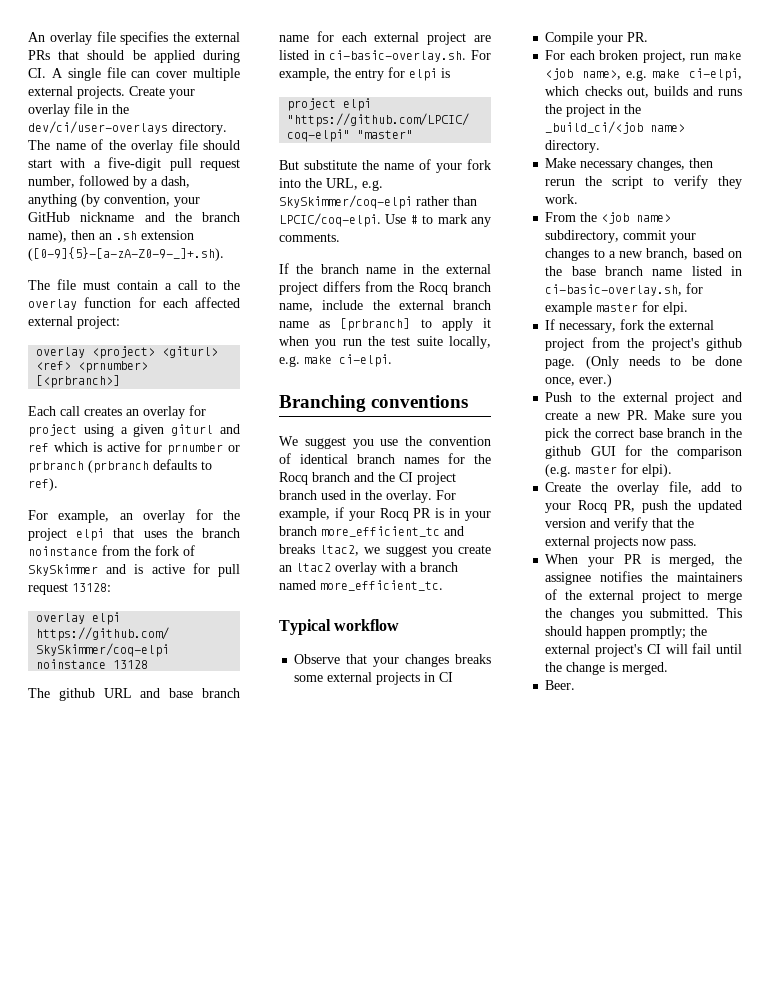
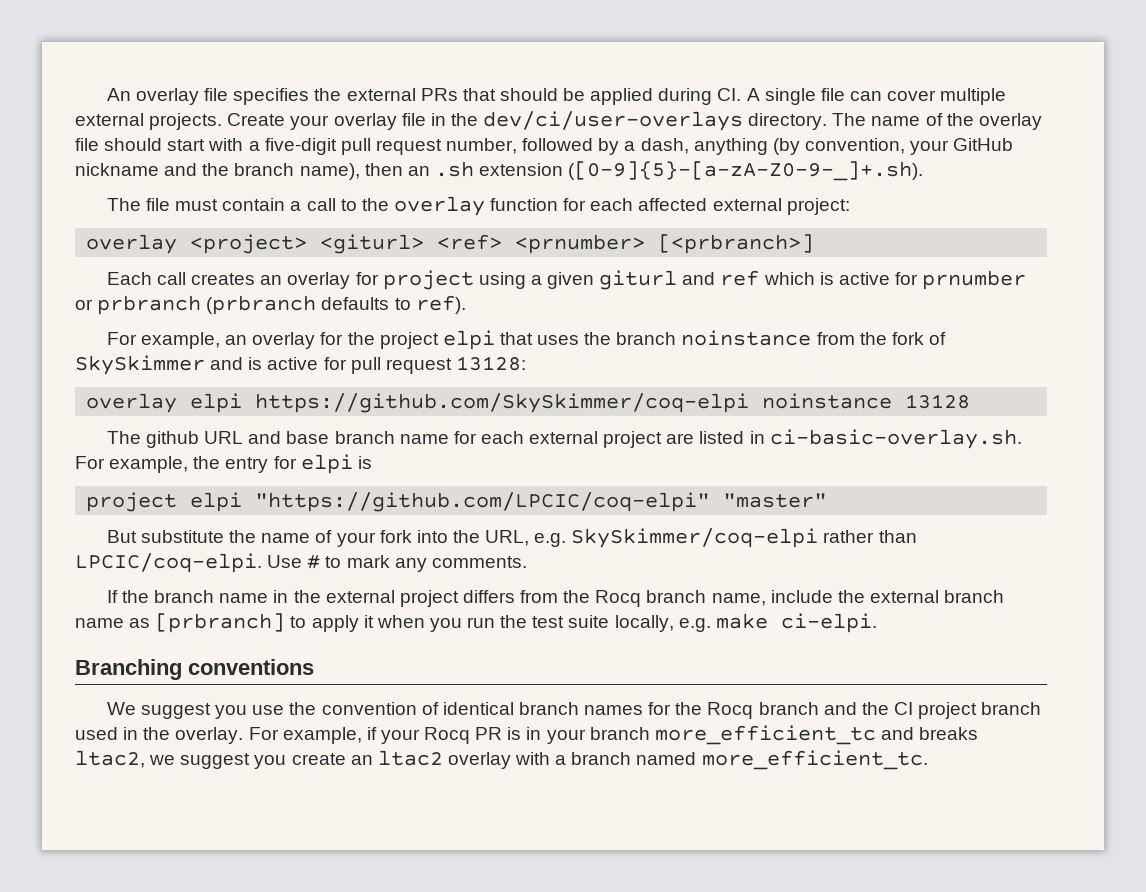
[279,619,400,635] [294,654,491,667] [294,672,454,685] [545,32,649,45] [545,50,742,63] [545,68,742,81] [545,86,742,98] [545,104,642,117] [545,121,686,134] [545,140,601,153] [545,158,714,171] [545,175,742,189] [545,194,579,204] [545,212,672,224] [545,230,697,243] [545,248,742,261] [545,266,742,276] [545,283,704,296] [545,301,689,315] [545,319,715,333] [545,337,742,351] [545,356,742,369] [545,374,613,387] [545,392,742,405] [545,410,742,423] [545,428,742,441] [545,445,742,459] [545,463,673,477] [545,481,742,495] [545,500,742,513] [545,517,695,531] [545,536,698,549] [545,554,742,567] [545,571,742,585] [545,589,742,603] [545,608,742,621] [545,626,708,639] [545,643,742,657] [545,662,669,675] [545,680,576,690] // Typical workflow // Observe that your changes breaks some external projects in CI // Compile your PR. // For each broken project, run make <job name>, e.g. make ci-elpi, which checks out, builds and runs the project in the _build_ci/<job name> directory. // Make necessary changes, then rerun the script to verify they work. // From the <job name> subdirectory, commit your changes to a new branch, based on the base branch name listed in ci-basic-overlay.sh, for example master for elpi. // If necessary, fork the external project from the project's github page. (Only needs to be done once, ever.) // Push to the external project and create a new PR. Make sure you pick the correct base branch in the github GUI for the comparison (e.g. master for elpi). // Create the overlay file, add to your Rocq PR, push the updated version and verify that the external projects now pass. // When your PR is merged, the assignee notifies the maintainers of the external project to merge the changes you submitted. This should happen promptly; the external project's CI will fail until the change is merged. // Beer. -> (928, 760) none

